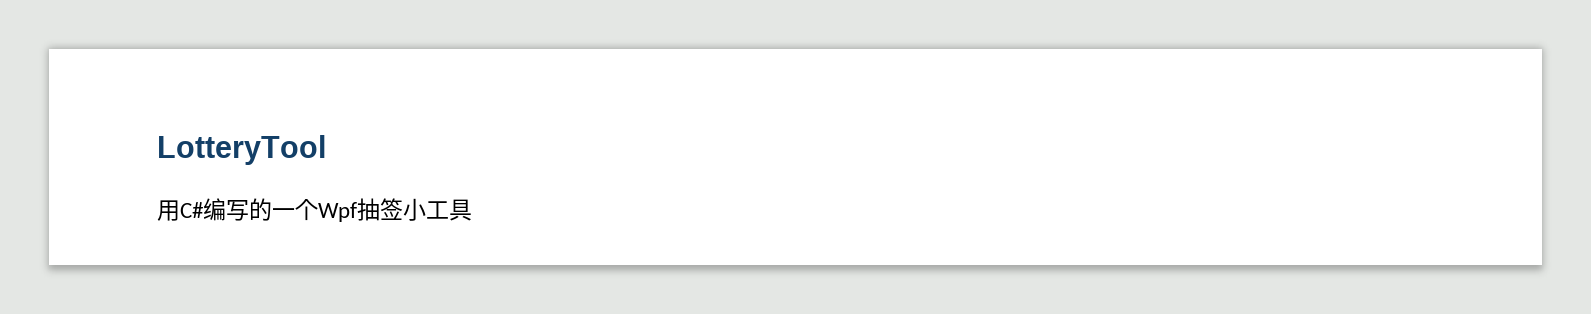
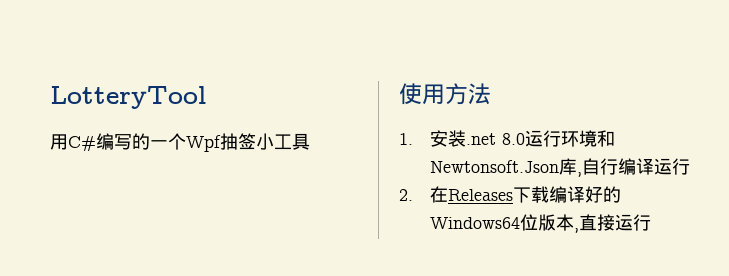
(472, 210) none -> [399,83,491,105] [399,130,615,147] [429,158,690,177] [399,186,621,203] [429,214,651,233] // 使用方法 // 1.安装.net 8.0运行环境和Newtonsoft.Json库,自行编译运行 // 2.在Releases下载编译好的Windows64位版本,直接运行

